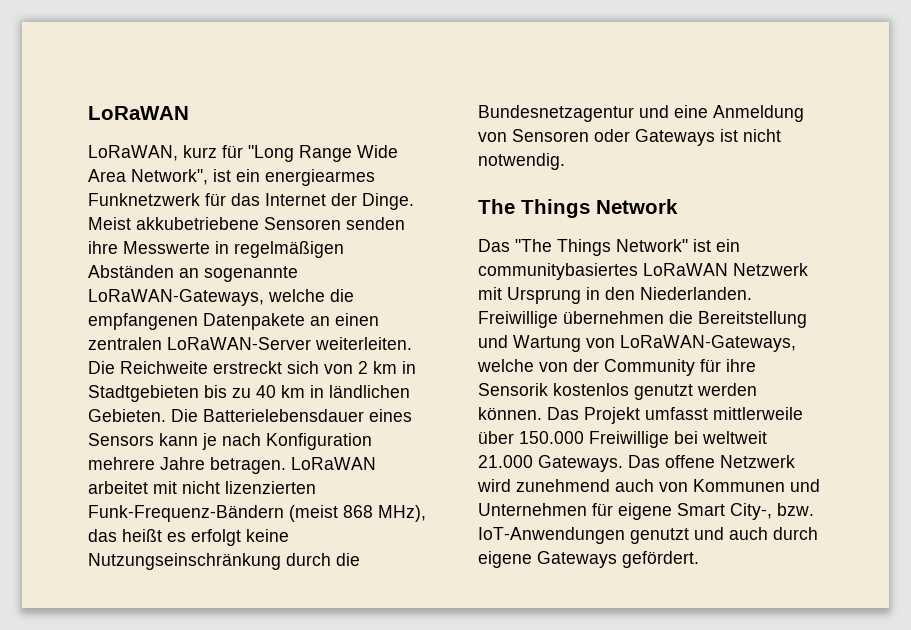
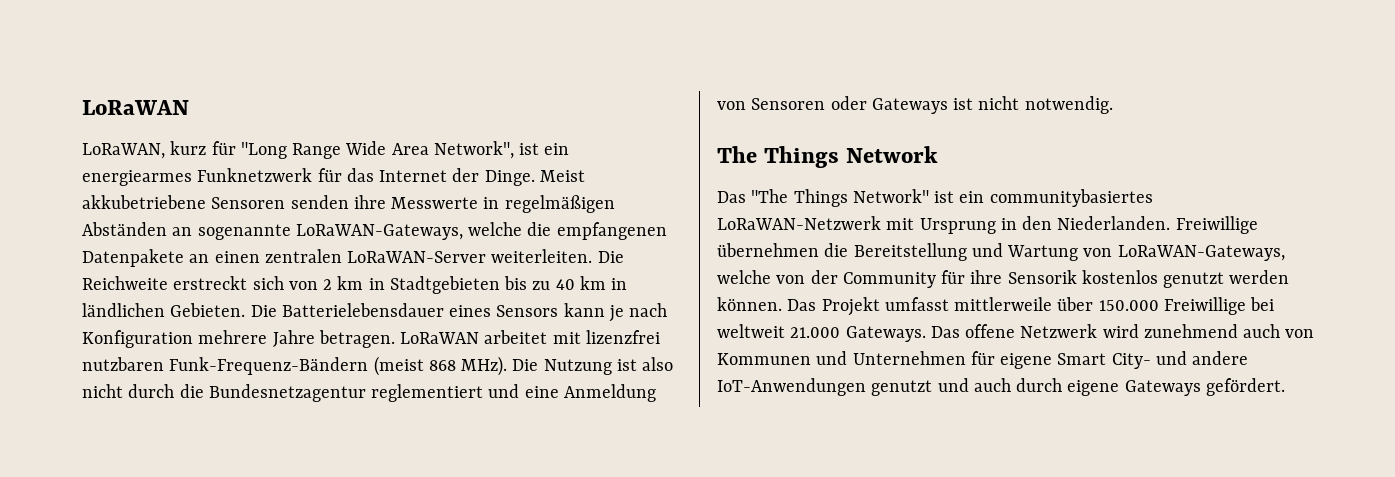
[182,481,316,494] nicht lizenzierten -> [585,330,660,344] [82,357,164,371] lizenzfrei nutzbaren
[378,505,426,522] [88,529,289,546] [88,553,281,570] MHz), das heißt es erfolgt keine Nutzungseinschränkung -> [461,356,674,376] [82,384,123,398] MHz). Die Nutzung ist also nicht
(634, 113) none -> [371,384,484,402] reglementiert
[643,263,808,276] LoRaWAN Netzwerk -> [717,216,881,230] LoRaWAN-Netzwerk
[730,503,814,520] City-, bzw. -> [1111,351,1249,369] City- und andere

